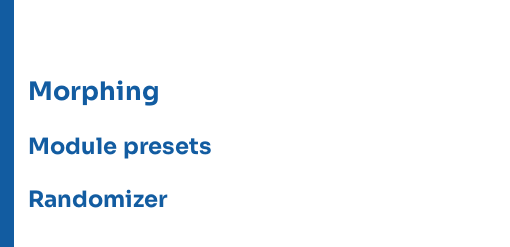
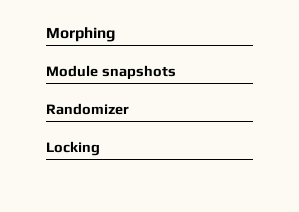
[123,138,213,159] presets -> [101,65,176,80] snapshots
(168, 198) none -> [46,141,100,156] // Locking

